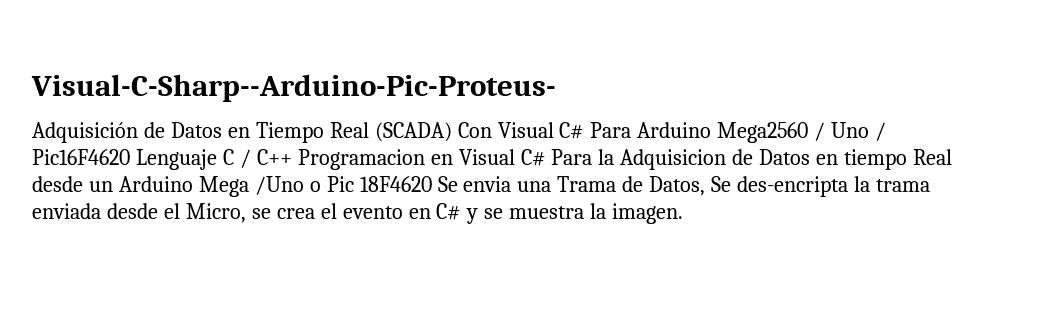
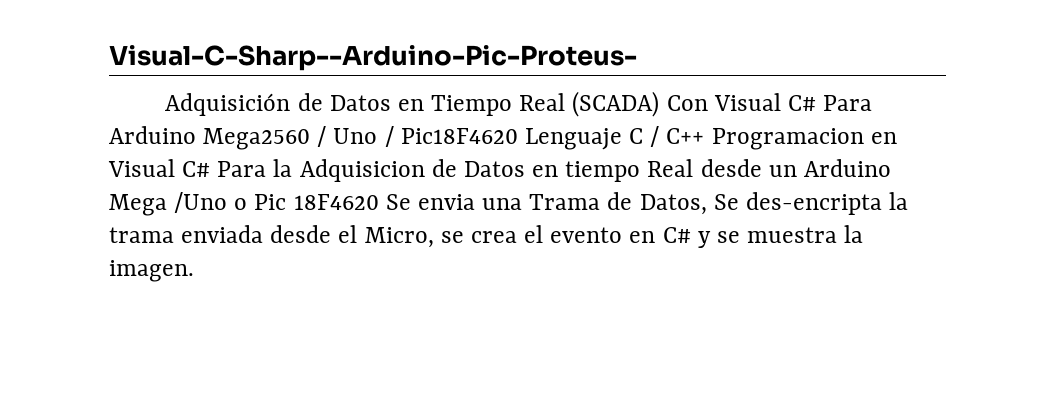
[32,149,130,165] Pic16F4620 -> [400,128,518,144] Pic18F4620

